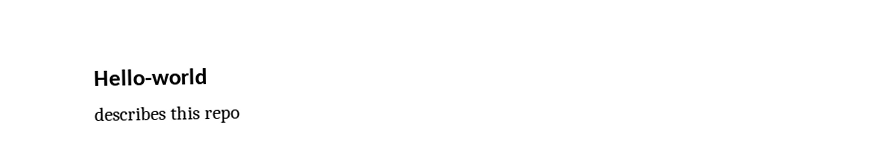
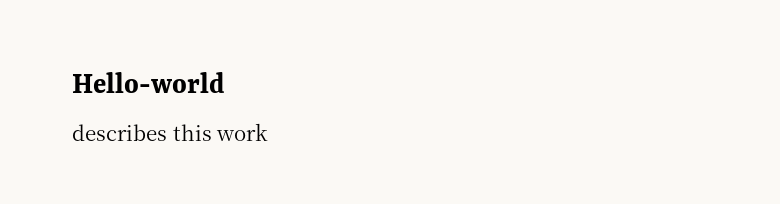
[204,108,241,124] repo -> [216,123,269,141] work

